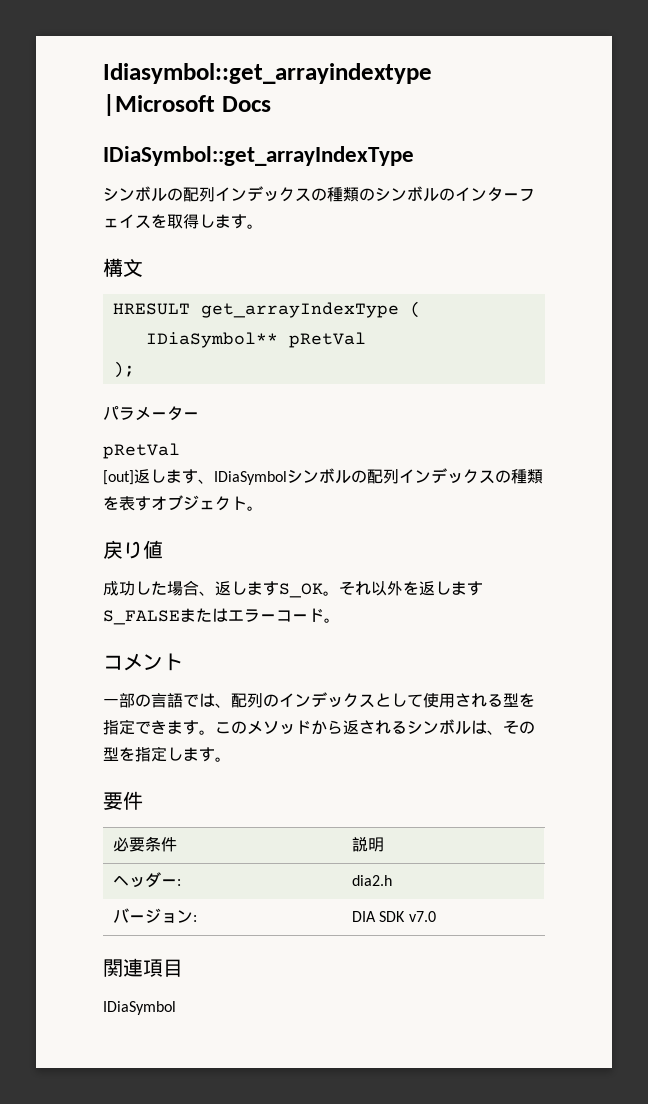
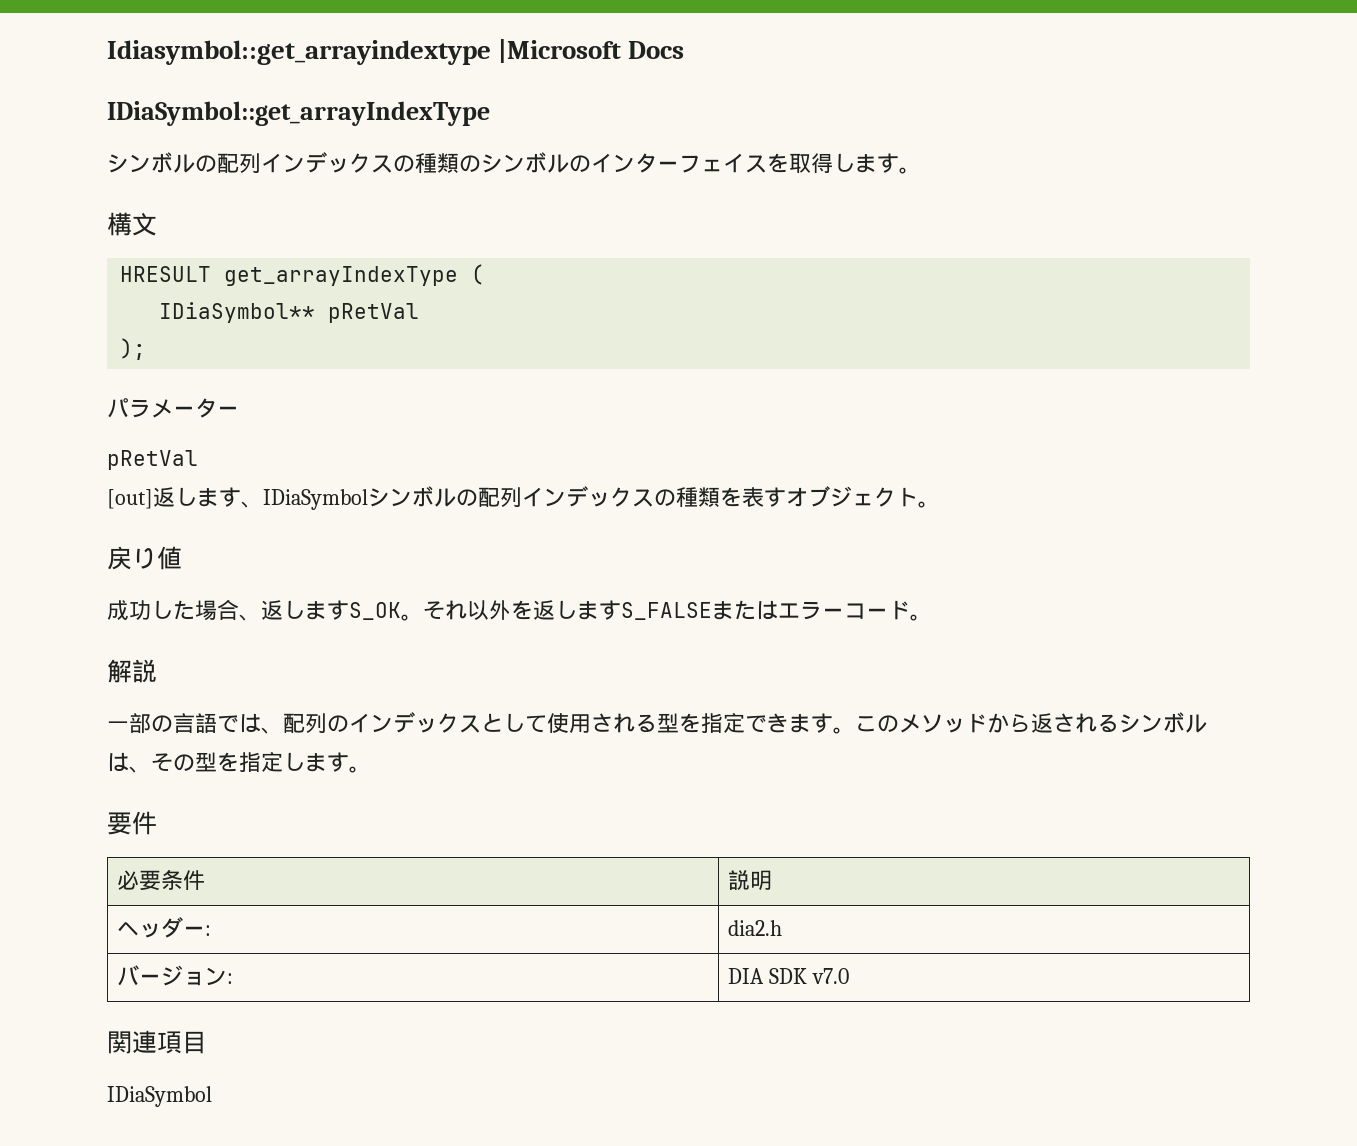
[103,653,183,671] コメント -> [107,659,157,683] 解説

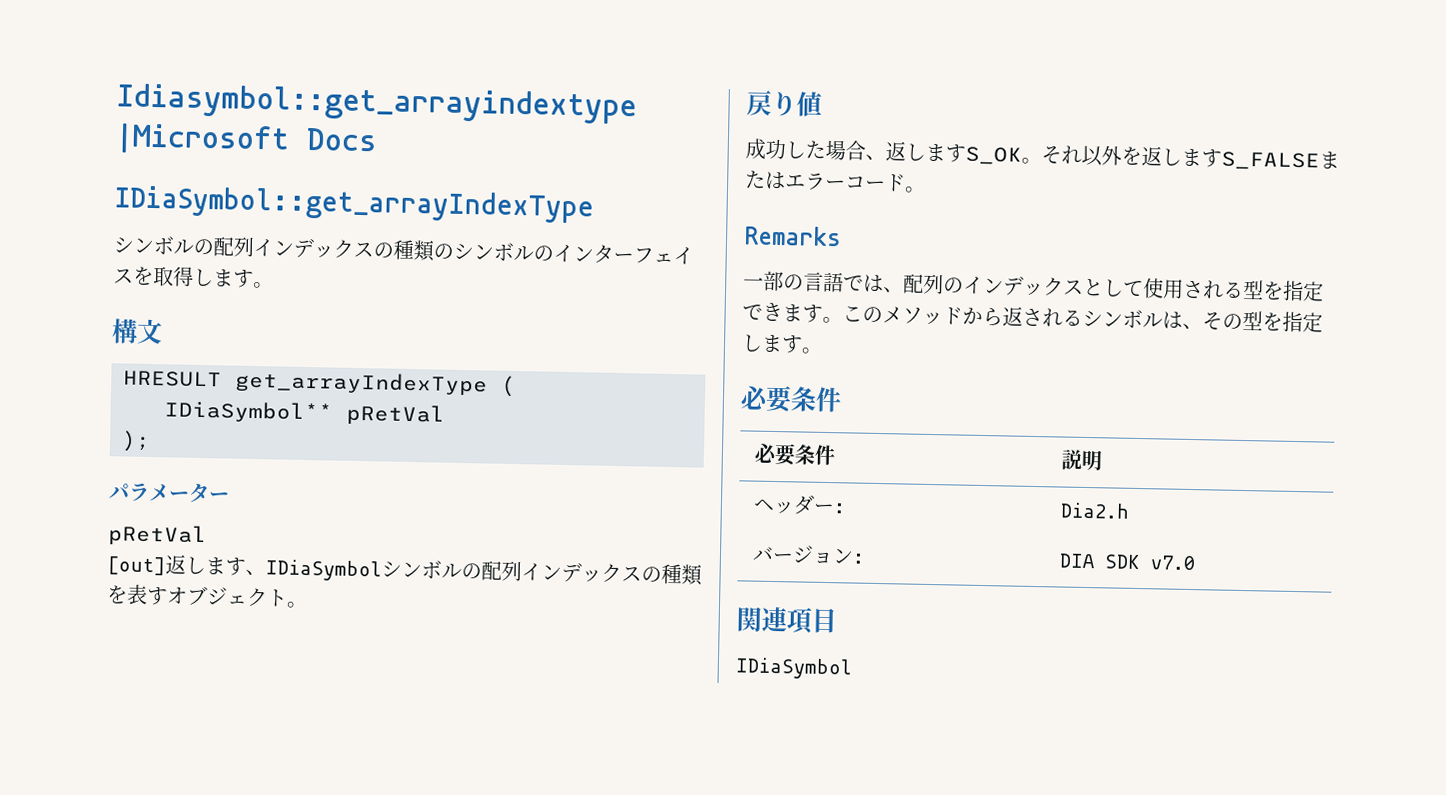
[107,659,157,683] 解説 -> [743,225,842,247] Remarks
[107,812,132,835] 要 -> [740,385,817,413] 必要条
[728,920,783,936] dia2.h -> [1060,502,1131,519] Dia2.h

